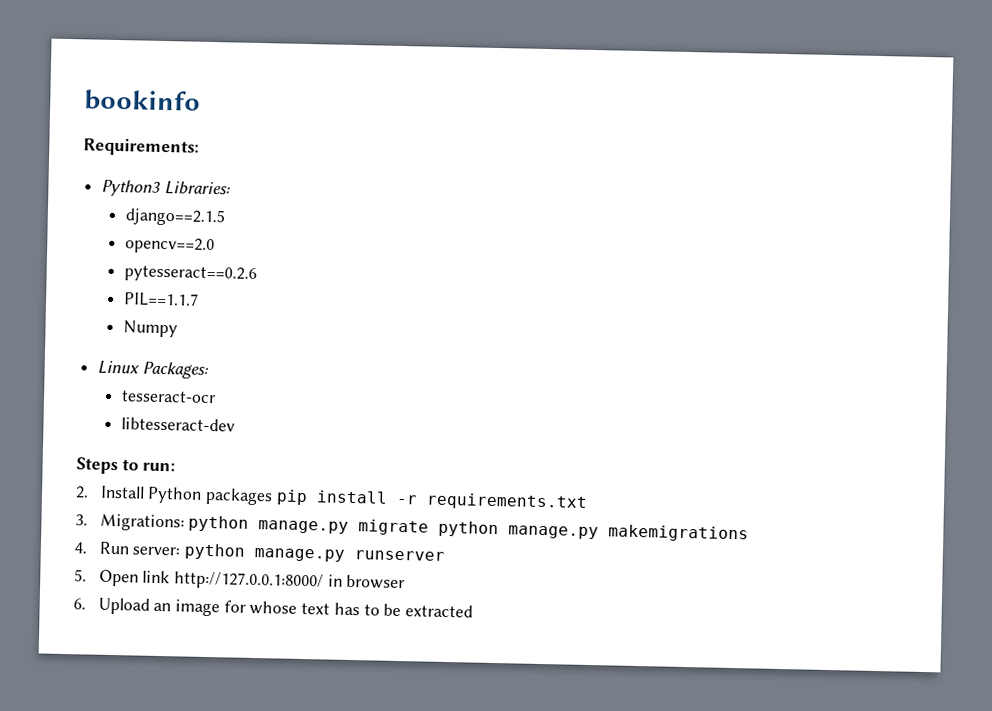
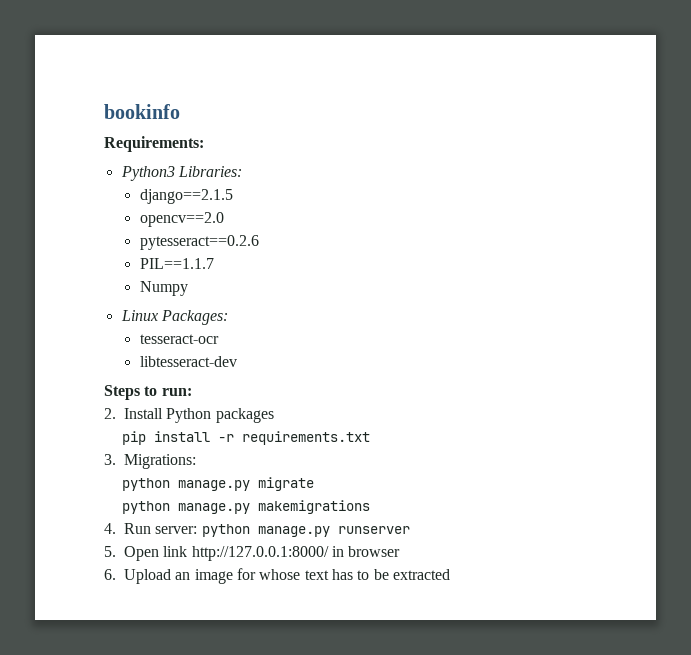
(273, 496) none -> (274, 415) //
(185, 522) none -> (196, 461) //
(430, 527) none -> (315, 484) //

